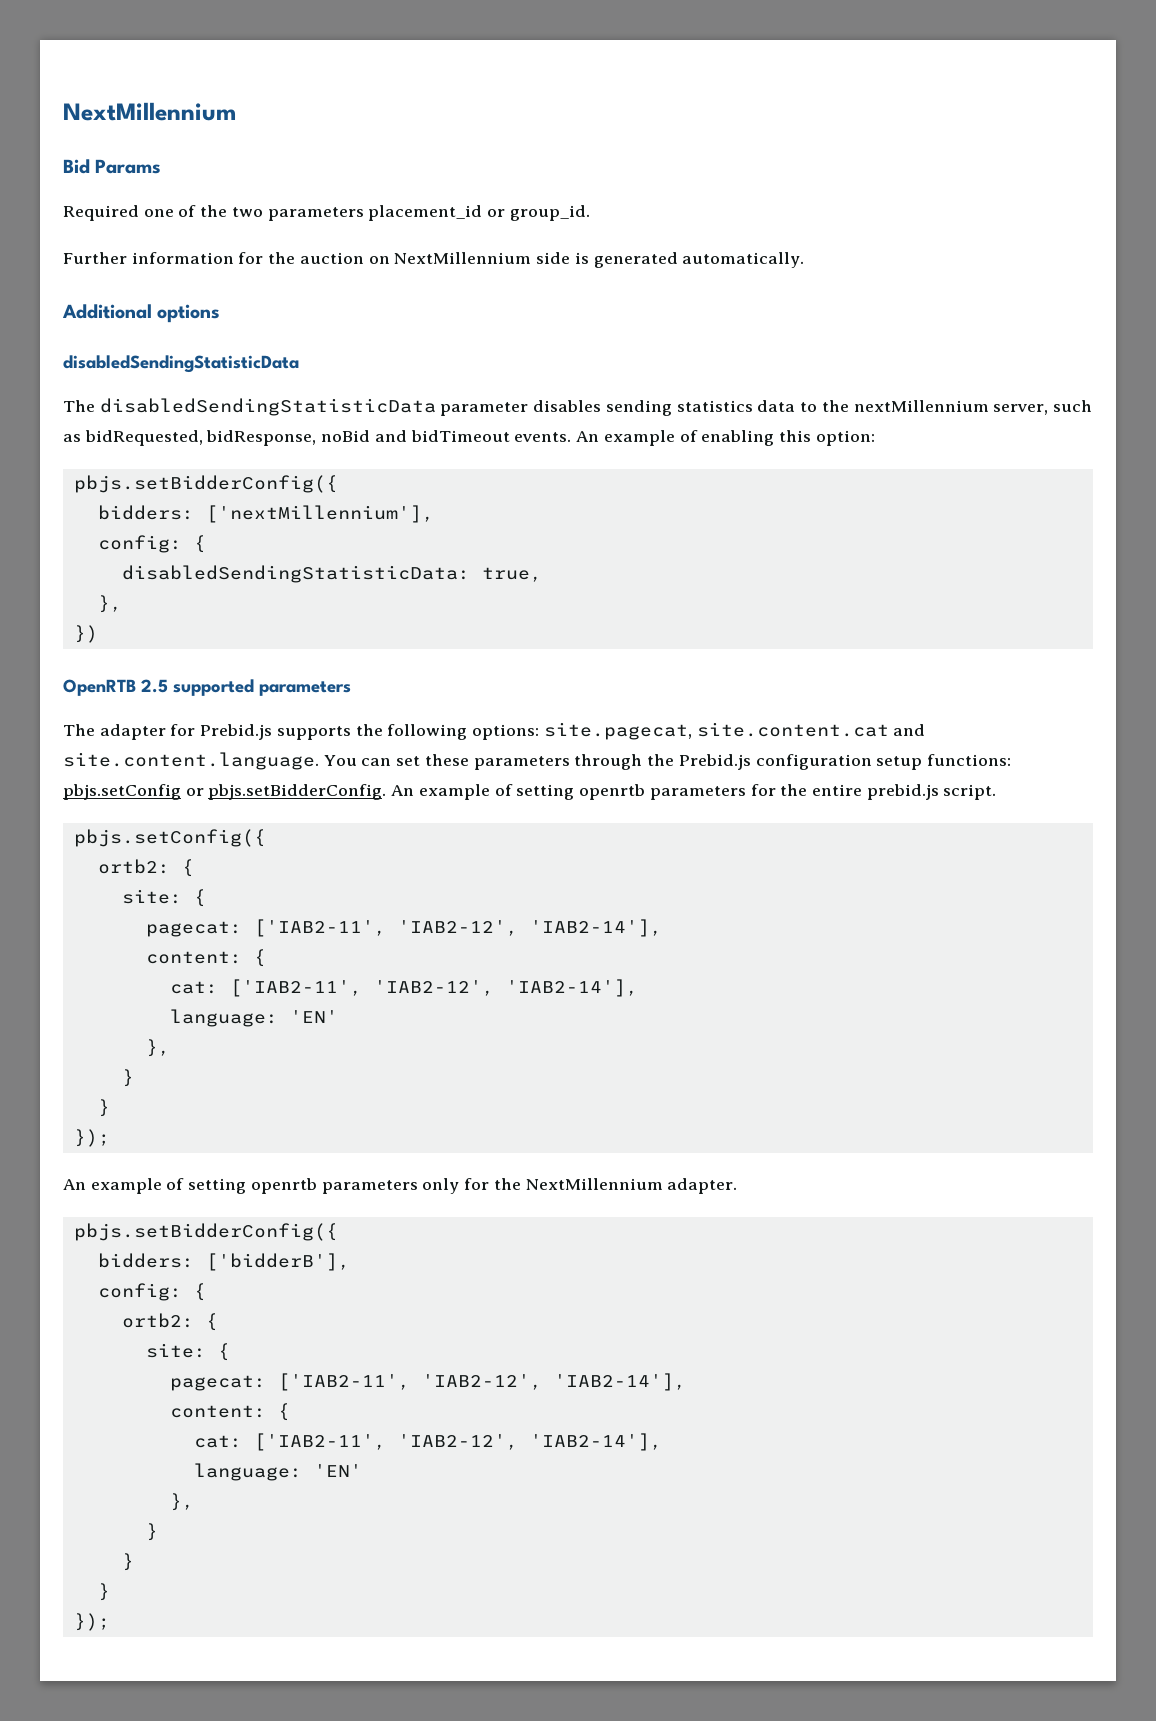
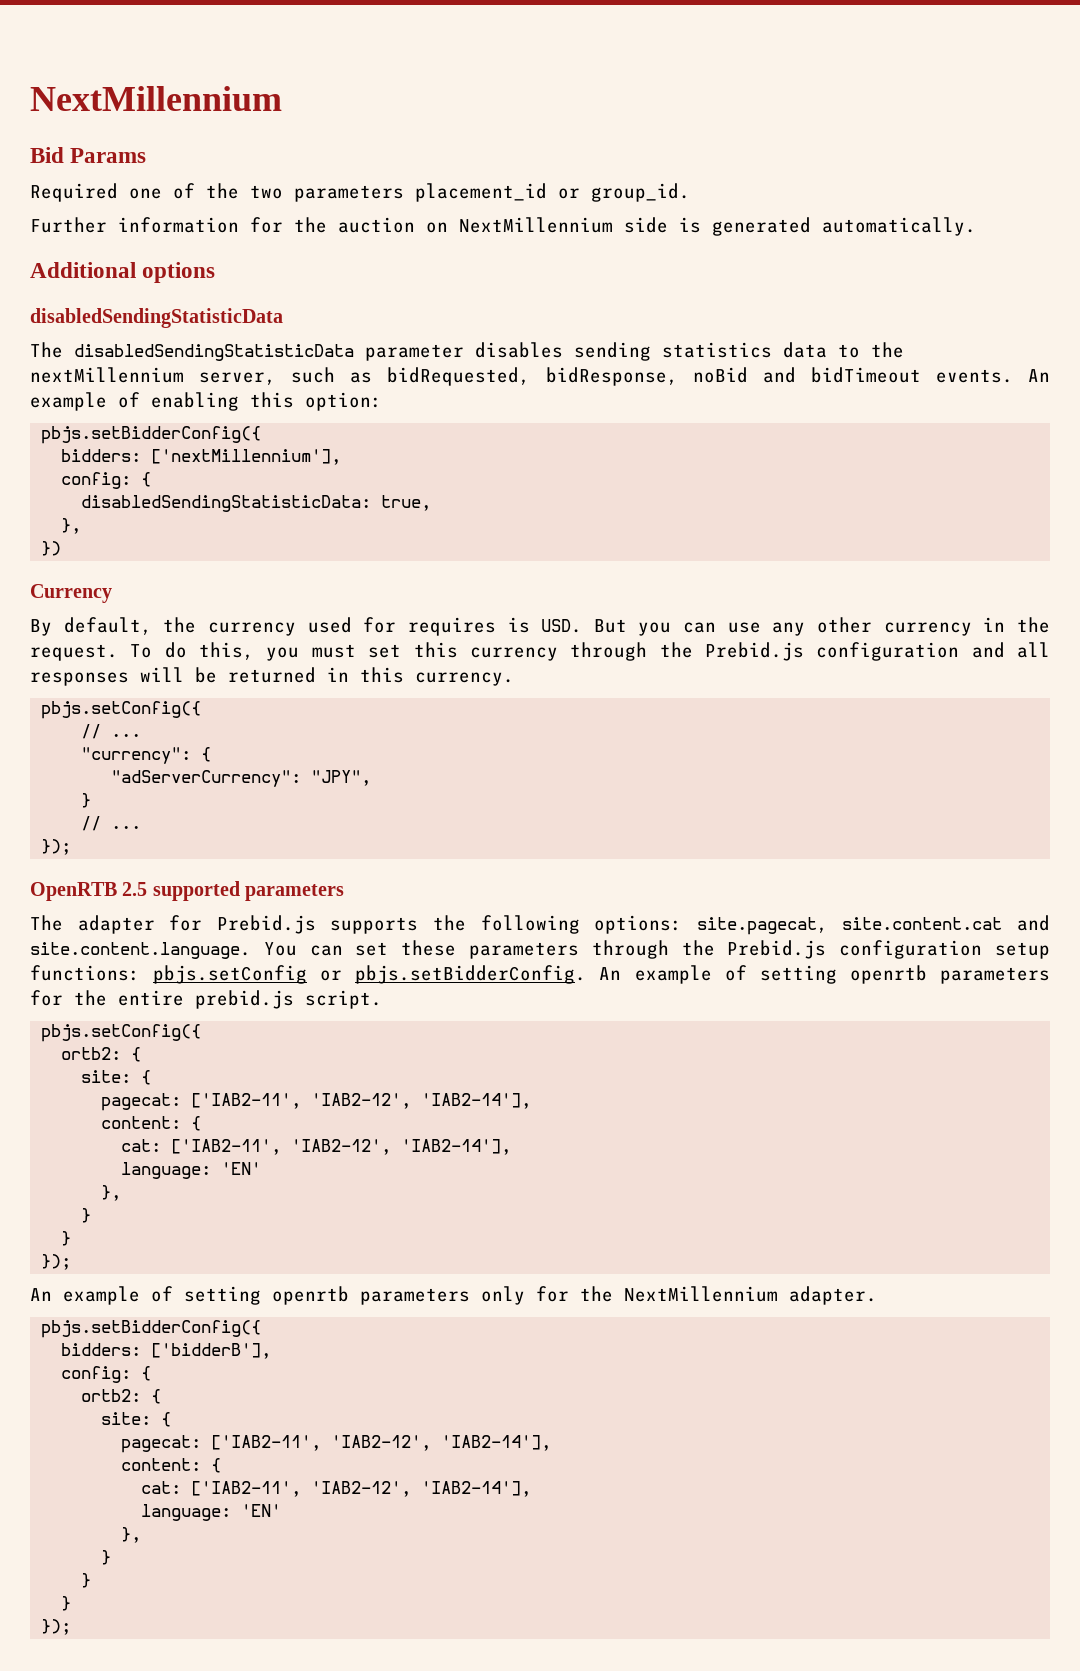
(98, 634) none -> [30,584,112,603] [30,617,1050,636] [30,642,1050,661] [30,667,514,686] [41,701,202,719] [81,724,142,739] [81,747,212,764] [111,770,372,787] [81,793,92,808] [81,816,142,831] [41,839,72,855] // Currency // By default, the currency used for requires is USD. But you can use any other currency in the request. To do this, you must set this currency through the Prebid.js configuration and all responses will be returned in this currency. // pbjs.setConfig({ // // ... // "currency": { // "adServerCurrency": "JPY", // } // // ... // });

